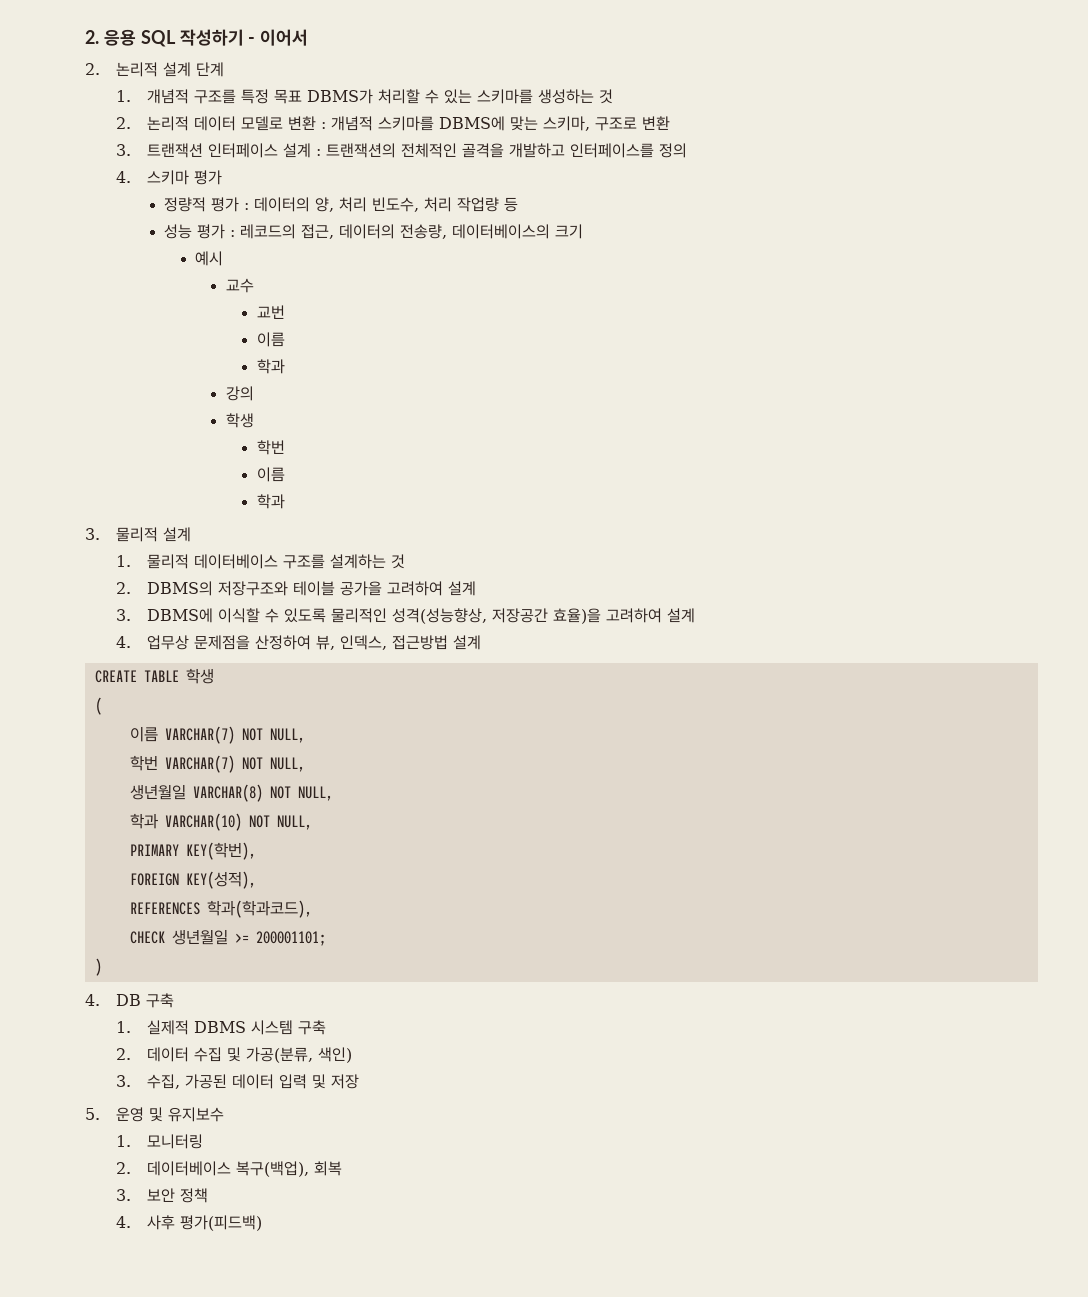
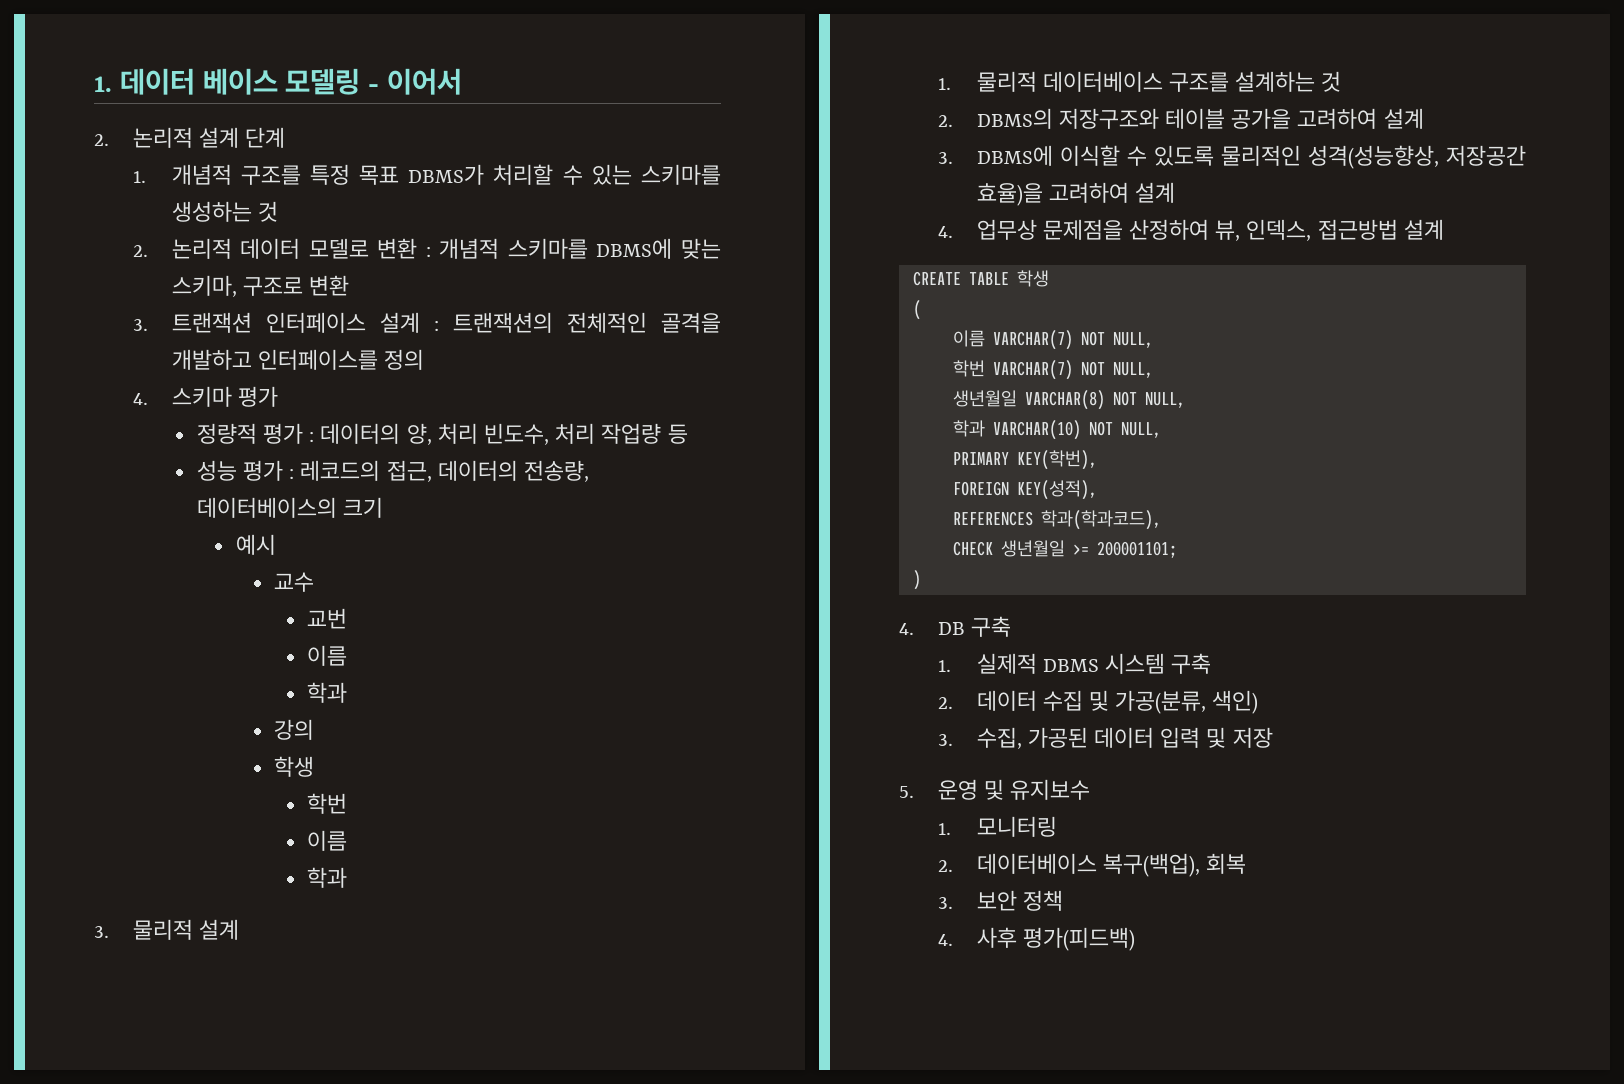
[85,29,244,47] 2. 응용 SQL 작성하기 -> [94,68,361,95] 1. 데이터 베이스 모델링

